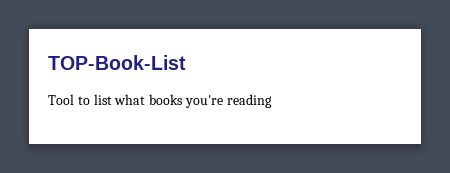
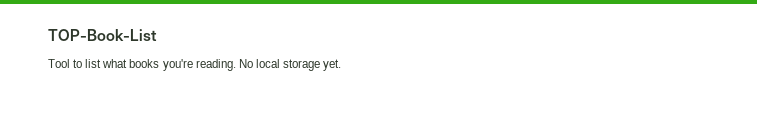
[226,94,272,108] reading -> [195,59,342,71] reading. No local storage yet.

